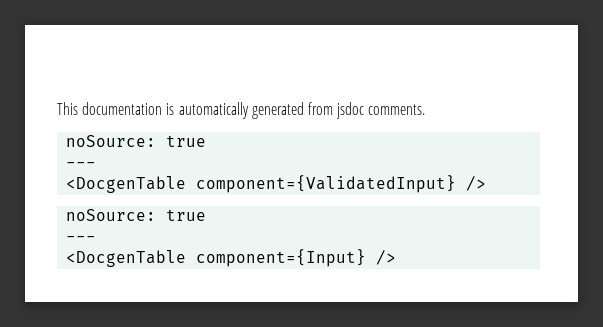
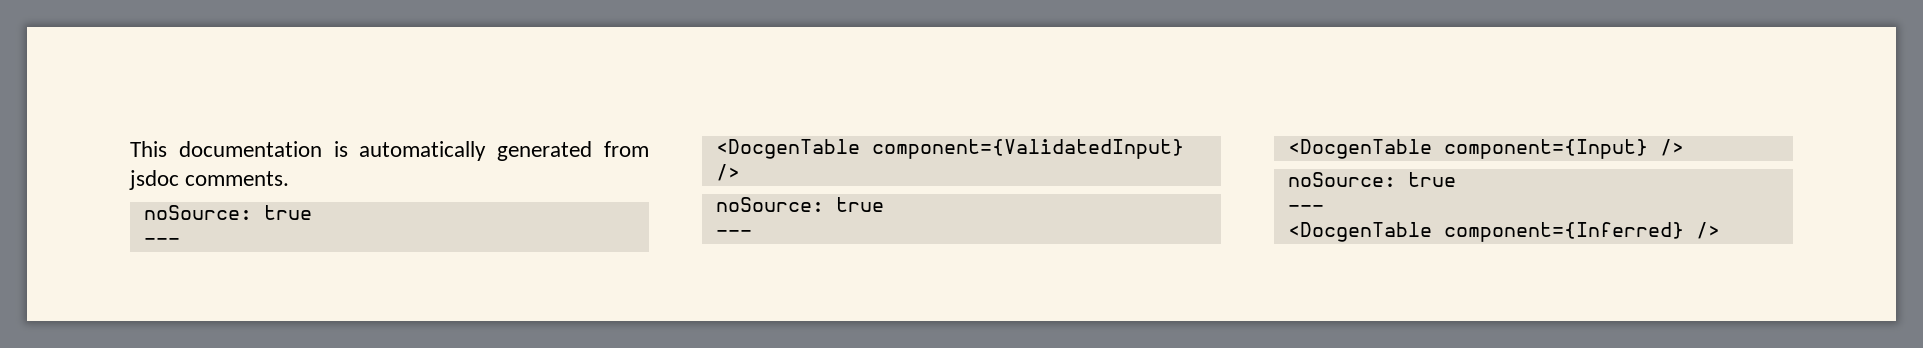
(397, 257) none -> [1287,172,1456,187] [1287,205,1324,212] [1287,222,1720,242] // noSource: true // --- // <DocgenTable component={Inferred} />

